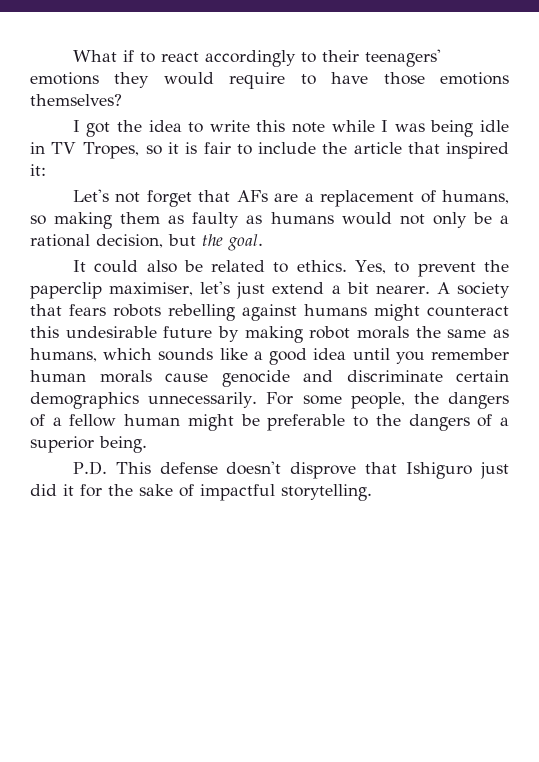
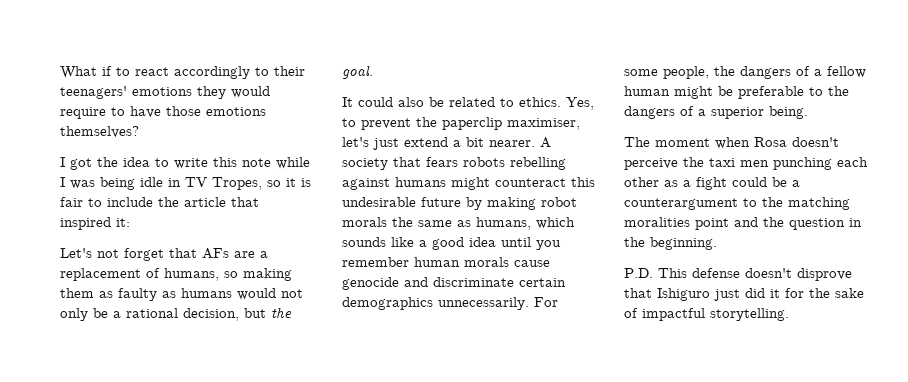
(147, 444) none -> [624,137,839,149] [624,157,868,170] [624,177,800,190] [624,197,850,210] [624,217,862,230] [624,237,717,250] // The moment when Rosa doesn't perceive the taxi men punching each other as a fight could be a counterargument to the matching moralities point and the question in the beginning.

